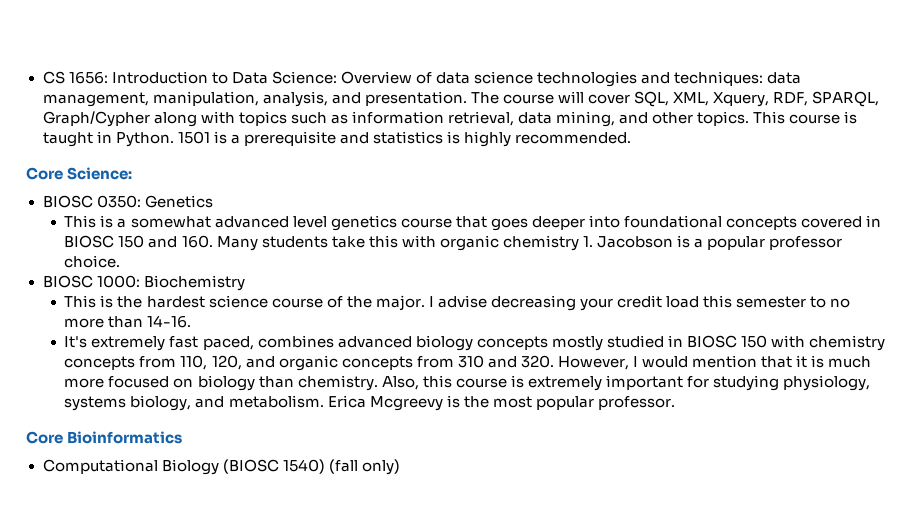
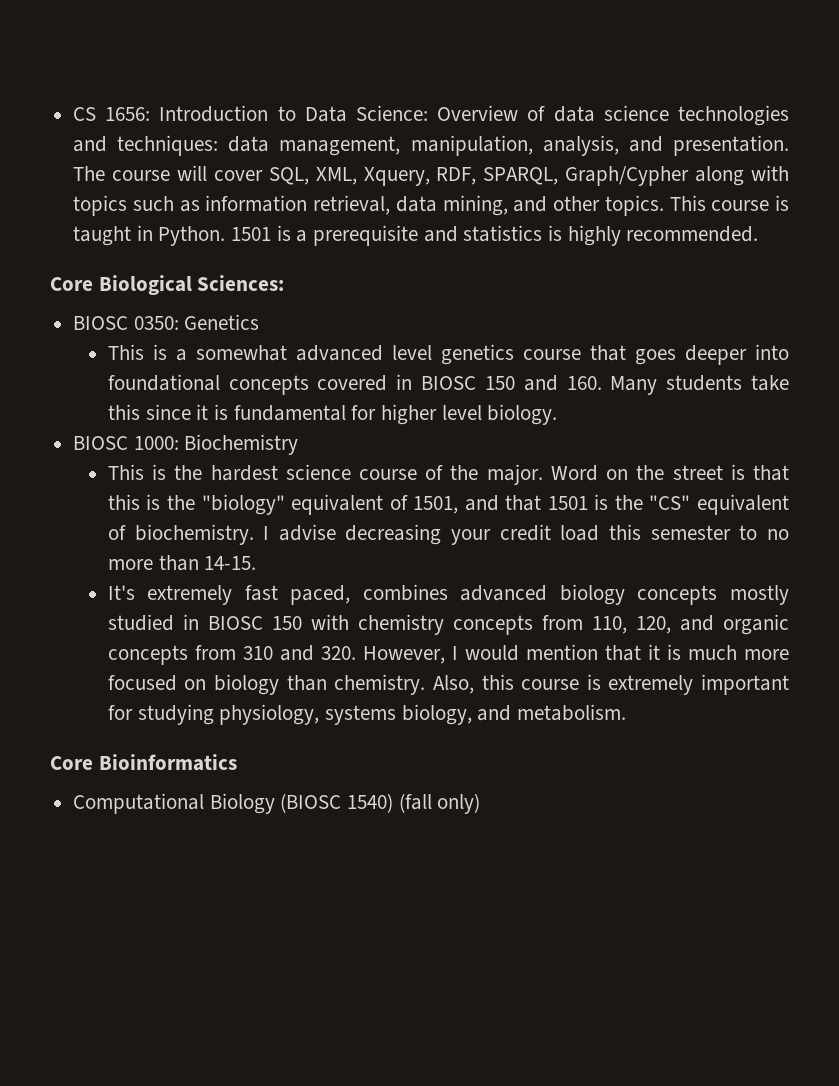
[67,167,133,180] Science: -> [98,275,285,295] Biological Sciences:
[401,235,843,251] [64,255,121,268] with organic chemistry 1. Jacobson is a popular professor choice. -> [145,404,558,425] since it is fundamental for higher level biology.
(425, 303) none -> [550,464,789,481] [107,494,789,515] [107,524,254,545] Word on the street is that this is the "biology" equivalent of 1501, and that 1501 is the "CS" equivalent of biochemistry.
[147,315,192,328] 14-16. -> [204,556,257,570] 14-15.
[327,395,675,411] Erica Mcgreevy is the most popular professor. -> (626, 712) none

